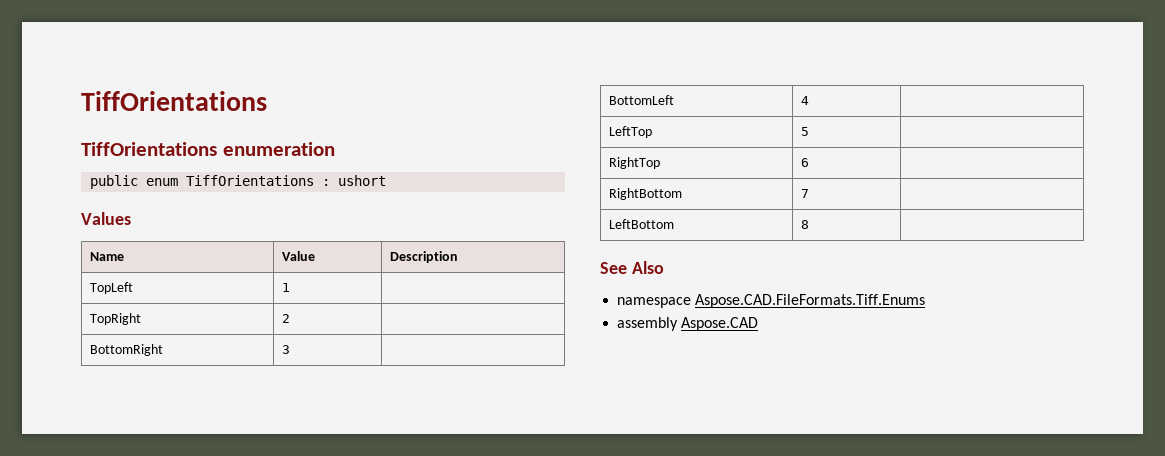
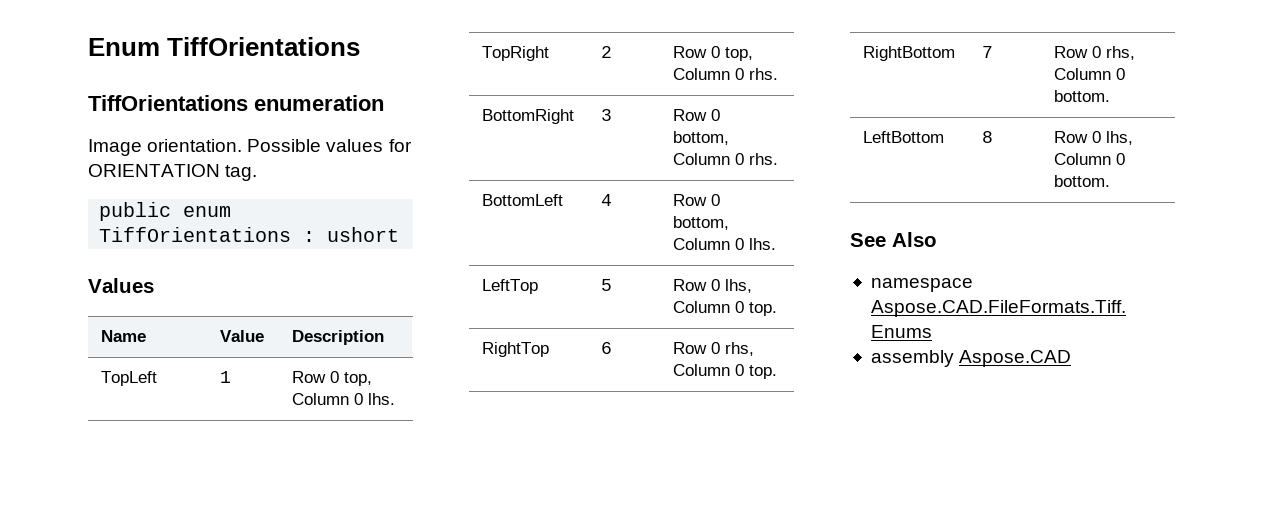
(81, 101) none -> [88,38,160,56] Enum
(335, 149) none -> [88,139,412,156] [88,164,258,181] // Image orientation. Possible values for ORIENTATION tag.
[89,313,141,325] [281,314,290,323] [89,344,163,356] [281,345,290,354] [608,95,674,105] [800,96,809,105] [608,126,652,138] [800,127,809,136] [608,157,660,169] [800,158,809,167] [608,188,682,200] [800,189,809,198] [608,219,674,229] [800,220,809,229] // TopRight | 2 | // BottomRight | 3 | // BottomLeft | 4 | // LeftTop | 5 | // RightTop | 6 | // RightBottom | 7 | // LeftBottom | 8 | -> [292,371,373,386] [292,393,396,405] [482,46,550,61] [601,46,613,58] [673,46,754,61] [673,68,779,80] [482,109,575,124] [601,109,613,121] [673,109,721,121] [673,131,730,145] [673,153,779,165] [482,194,564,206] [601,194,613,206] [673,194,721,206] [673,216,730,230] [673,238,777,250] [482,279,539,294] [601,279,613,291] [673,279,753,293] [673,301,778,316] [482,342,550,357] [601,342,613,354] [673,342,755,356] [673,364,778,379] [863,46,956,61] [982,46,994,58] [1054,46,1136,60] [1054,68,1126,80] [1054,90,1111,102] [863,131,945,143] [982,131,994,143] [1054,131,1134,145] [1054,153,1126,165] [1054,175,1111,187] Row 0 top, Column 0 lhs. // TopRight | 2 | Row 0 top, Column 0 rhs. // BottomRight | 3 | Row 0 bottom, Column 0 rhs. // BottomLeft | 4 | Row 0 bottom, Column 0 lhs. // LeftTop | 5 | Row 0 lhs, Column 0 top. // RightTop | 6 | Row 0 rhs, Column 0 top. // RightBottom | 7 | Row 0 rhs, Column 0 bottom. // LeftBottom | 8 | Row 0 lhs, Column 0 bottom.

